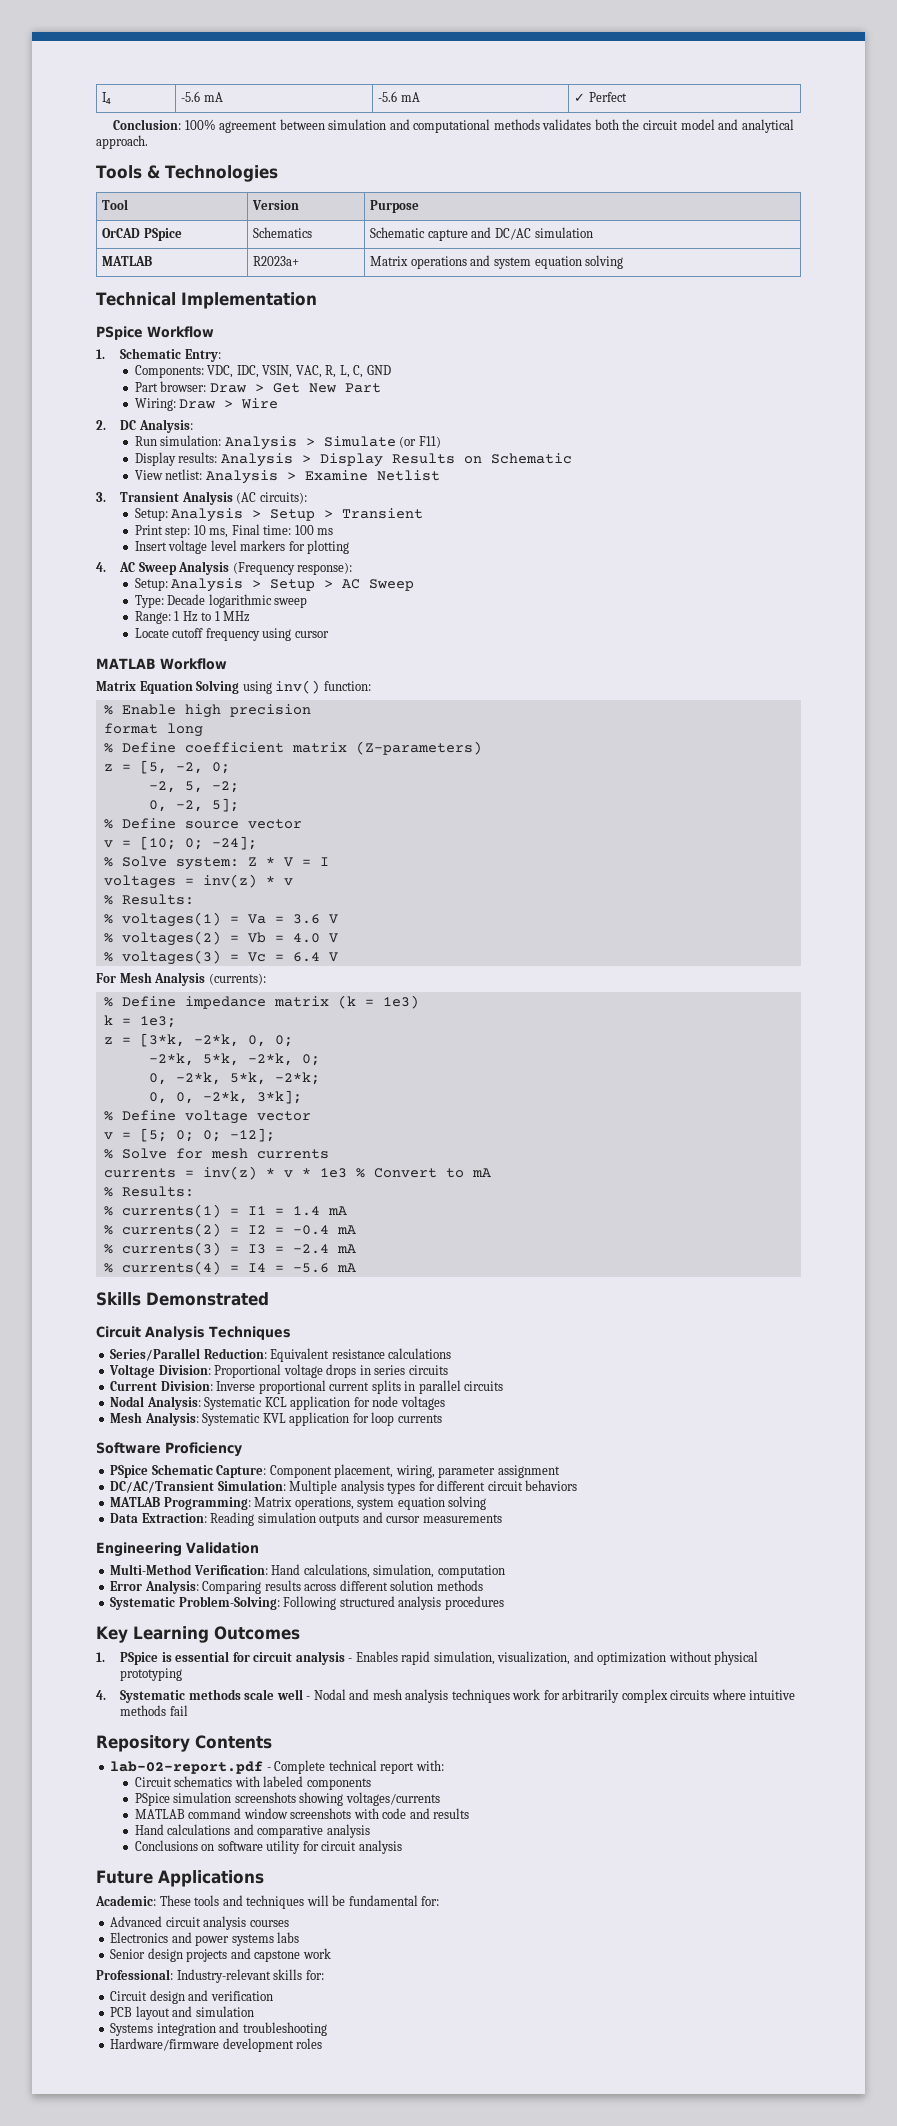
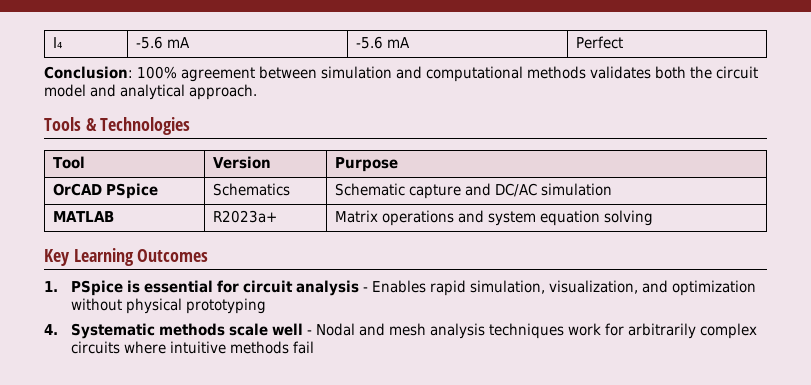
[574,93,586,102] ✓ -> (410, 42) none
[96,292,317,309] [96,326,214,340] [96,348,221,362] [134,365,391,378] [134,381,381,393] [134,398,279,411] [96,419,193,433] [134,435,441,450] [134,452,572,467] [134,469,440,484] [96,491,307,505] [134,508,424,522] [134,524,334,538] [134,540,350,554] [96,561,353,575] [134,578,415,592] [134,594,308,608] [134,611,251,624] [134,628,329,641] [96,658,227,670] [96,680,371,694] [103,704,311,718] [103,723,203,737] [103,741,482,755] [103,760,230,774] [148,781,239,793] [148,798,239,812] [103,818,302,829] [103,836,257,850] [103,856,329,870] [103,874,293,889] [103,894,194,905] [103,912,338,927] [103,931,338,946] [103,950,338,965] [96,972,266,986] [103,995,419,1009] [103,1015,176,1028] [103,1033,293,1047] [148,1053,320,1066] [148,1072,320,1085] [148,1090,302,1104] [103,1110,311,1124] [103,1128,275,1142] [103,1148,329,1159] [103,1166,491,1180] [103,1186,194,1197] [103,1204,347,1218] [103,1223,356,1237] [103,1242,356,1256] [103,1261,356,1275] [96,1292,269,1306] [96,1326,291,1341] [110,1348,452,1362] [109,1364,448,1378] [110,1380,504,1394] [110,1396,445,1410] [110,1412,442,1426] [96,1442,242,1457] [110,1464,560,1478] [110,1480,578,1494] [110,1496,487,1510] [110,1512,502,1526] [96,1542,259,1557] [110,1564,505,1578] [110,1580,483,1594] [110,1596,504,1610] // Technical Implementation // PSpice Workflow // 1. Schematic Entry: // Components: VDC, IDC, VSIN, VAC, R, L, C, GND // Part browser: Draw > Get New Part // Wiring: Draw > Wire // 2. DC Analysis: // Run simulation: Analysis > Simulate (or F11) // Display results: Analysis > Display Results on Schematic // View netlist: Analysis > Examine Netlist // 3. Transient Analysis (AC circuits): // Setup: Analysis > Setup > Transient // Print step: 10 ms, Final time: 100 ms // Insert voltage level markers for plotting // 4. AC Sweep Analysis (Frequency response): // Setup: Analysis > Setup > AC Sweep // Type: Decade logarithmic sweep // Range: 1 Hz to 1 MHz // Locate cutoff frequency using cursor // MATLAB Workflow // Matrix Equation Solving using inv() function: // % Enable high precision // format long // % Define coefficient matrix (Z-parameters) // z = [5, -2, 0; // -2, 5, -2; // 0, -2, 5]; // % Define source vector // v = [10; 0; -24]; // % Solve system: Z * V = I // voltages = inv(z) * v // % Results: // % voltages(1) = Va = 3.6 V // % voltages(2) = Vb = 4.0 V // % voltages(3) = Vc = 6.4 V // For Mesh Analysis (currents): // % Define impedance matrix (k = 1e3) // k = 1e3; // z = [3*k, -2*k, 0, 0; // -2*k, 5*k, -2*k, 0; // 0, -2*k, 5*k, -2*k; // 0, 0, -2*k, 3*k]; // % Define voltage vector // v = [5; 0; 0; -12]; // % Solve for mesh currents // currents = inv(z) * v * 1e3 % Convert to mA // % Results: // % currents(1) = I1 = 1.4 mA // % currents(2) = I2 = -0.4 mA // % currents(3) = I3 = -2.4 mA // % currents(4) = I4 = -5.6 mA // Skills Demonstrated // Circuit Analysis Techniques // Series/Parallel Reduction: Equivalent resistance calculations // Voltage Division: Proportional voltage drops in series circuits // Current Division: Inverse proportional current splits in parallel circuits // Nodal Analysis: Systematic KCL application for node voltages // Mesh Analysis: Systematic KVL application for loop currents // Software Proficiency // PSpice Schematic Capture: Component placement, wiring, parameter assignment // DC/AC/Transient Simulation: Multiple analysis types for different circuit behaviors // MATLAB Programming: Matrix operations, system equation solving // Data Extraction: Reading simulation outputs and cursor measurements // Engineering Validation // Multi-Method Verification: Hand calculations, simulation, computation // Error Analysis: Comparing results across different solution methods // Systematic Problem-Solving: Following structured analysis procedures -> (653, 218) none
[96,1735,272,1752] [110,1760,444,1774] [134,1776,371,1790] [134,1792,440,1806] [134,1808,470,1819] [134,1824,370,1838] [134,1840,402,1854] [96,1870,264,1887] [95,1895,440,1909] [110,1916,289,1930] [110,1932,300,1946] [110,1948,331,1962] [96,1969,324,1983] [110,1990,273,2004] [110,2006,254,2020] [110,2022,327,2036] [110,2038,323,2052] // Repository Contents // lab-02-report.pdf - Complete technical report with: // Circuit schematics with labeled components // PSpice simulation screenshots showing voltages/currents // MATLAB command window screenshots with code and results // Hand calculations and comparative analysis // Conclusions on software utility for circuit analysis // Future Applications // Academic: These tools and techniques will be fundamental for: // Advanced circuit analysis courses // Electronics and power systems labs // Senior design projects and capstone work // Professional: Industry-relevant skills for: // Circuit design and verification // PCB layout and simulation // Systems integration and troubleshooting // Hardware/firmware development roles -> (315, 347) none

